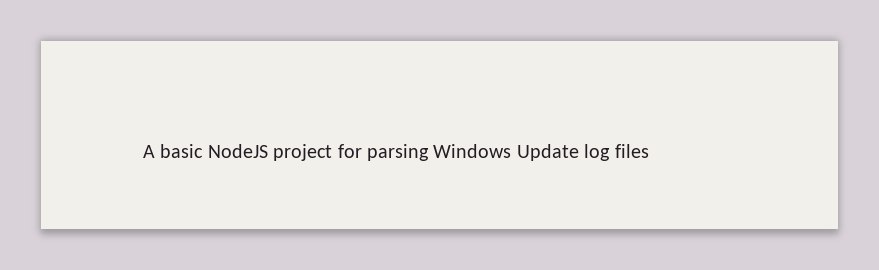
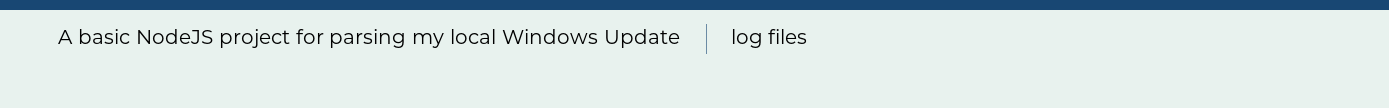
(429, 152) none -> [412,29,497,48] my local

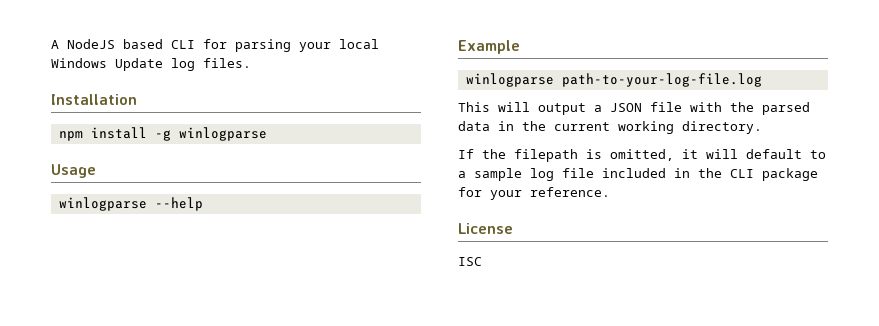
[77,29,290,48] basic NodeJS project -> [67,39,195,49] NodeJS based CLI
[412,33,445,48] my -> [299,42,331,52] your
[768,29,808,44] files -> [203,58,251,68] [51,94,137,105] [58,127,267,141] [51,164,96,178] [58,197,203,211] [458,40,520,54] [465,73,762,87] [458,102,810,115] [458,121,762,134] [458,149,826,162] [458,168,818,181] [458,187,610,200] [458,223,513,234] [458,257,482,266] files. // Installation // npm install -g winlogparse // Usage // winlogparse --help // Example // winlogparse path-to-your-log-file.log // This will output a JSON file with the parsed data in the current working directory. // If the filepath is omitted, it will default to a sample log file included in the CLI package for your reference. // License // ISC

